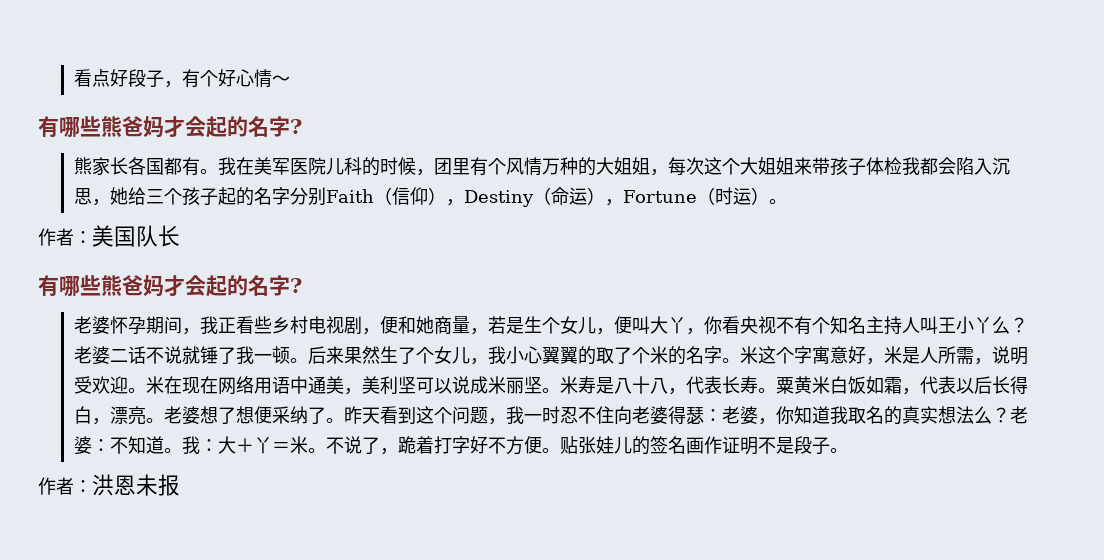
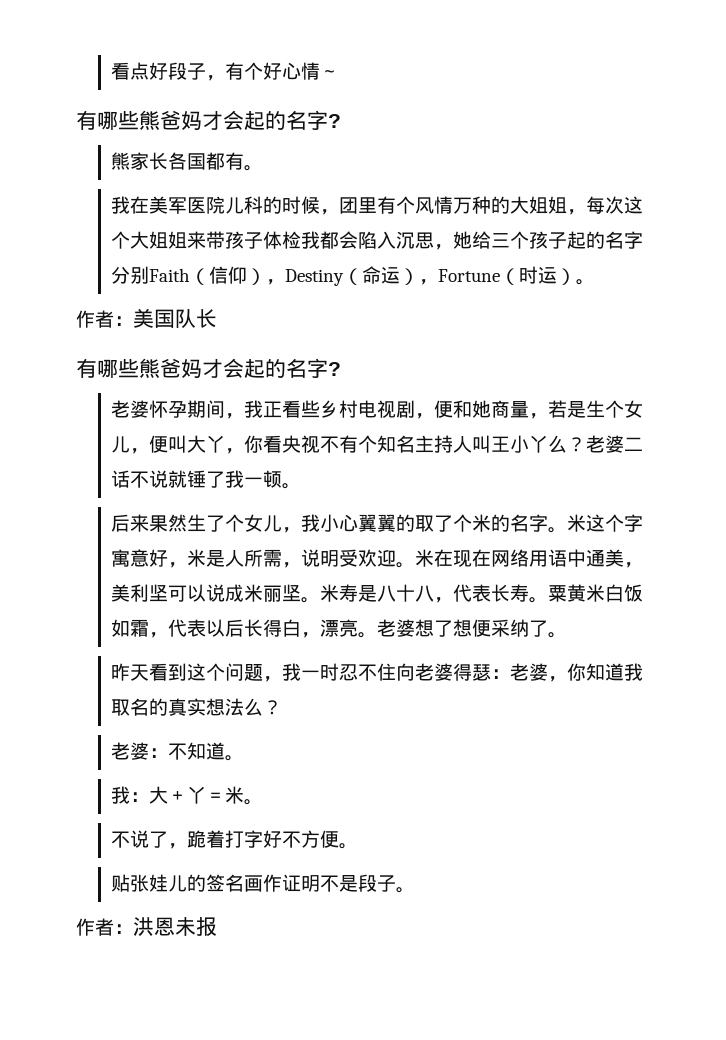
(218, 171) none -> (264, 168) //
(308, 360) none -> (302, 486) //
(344, 420) none -> (568, 635) //
(1010, 415) none -> (283, 707) //
(182, 450) none -> (245, 758) //
(326, 450) none -> (264, 802) //
(560, 450) none -> (359, 846) //

